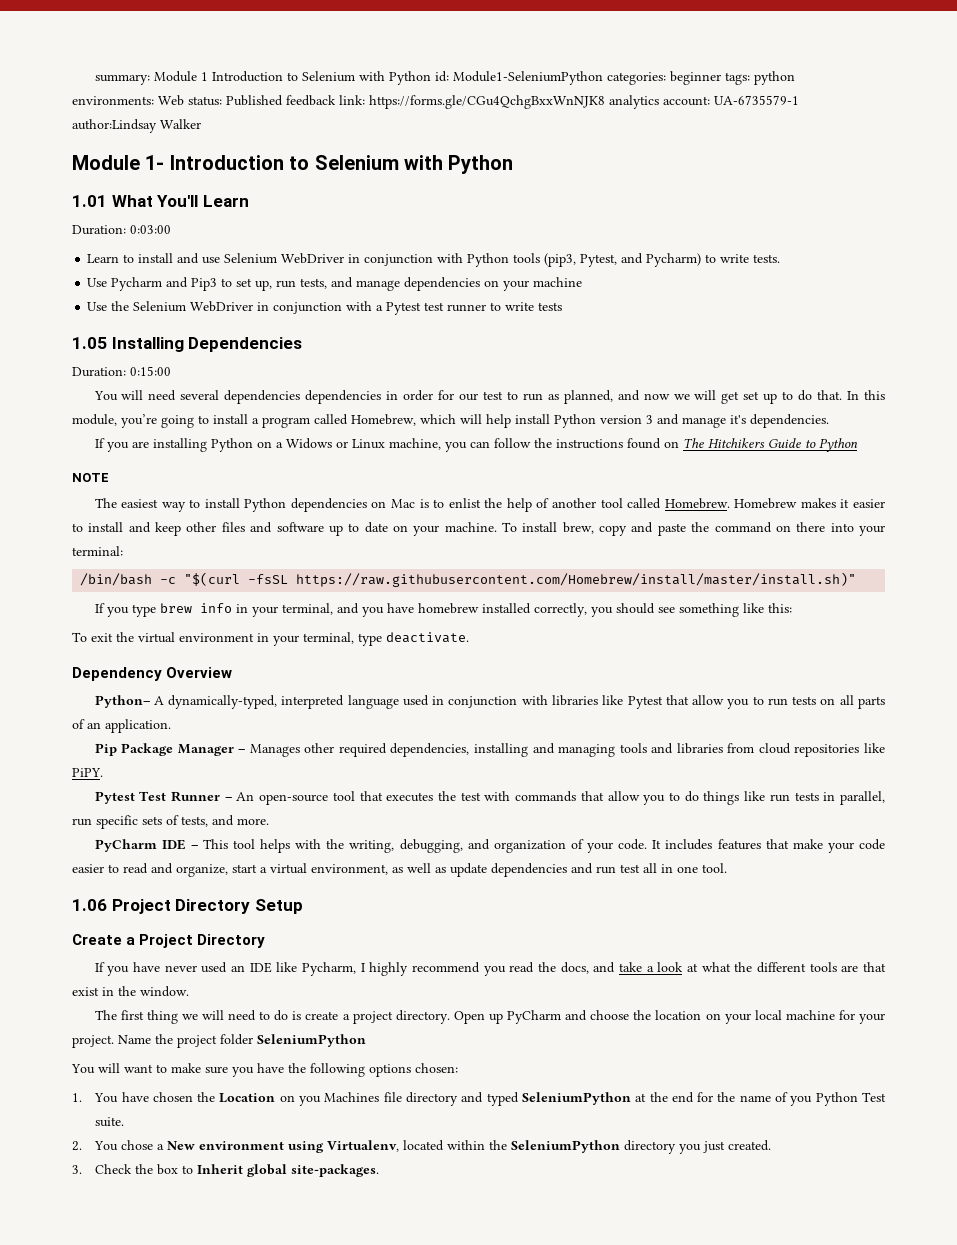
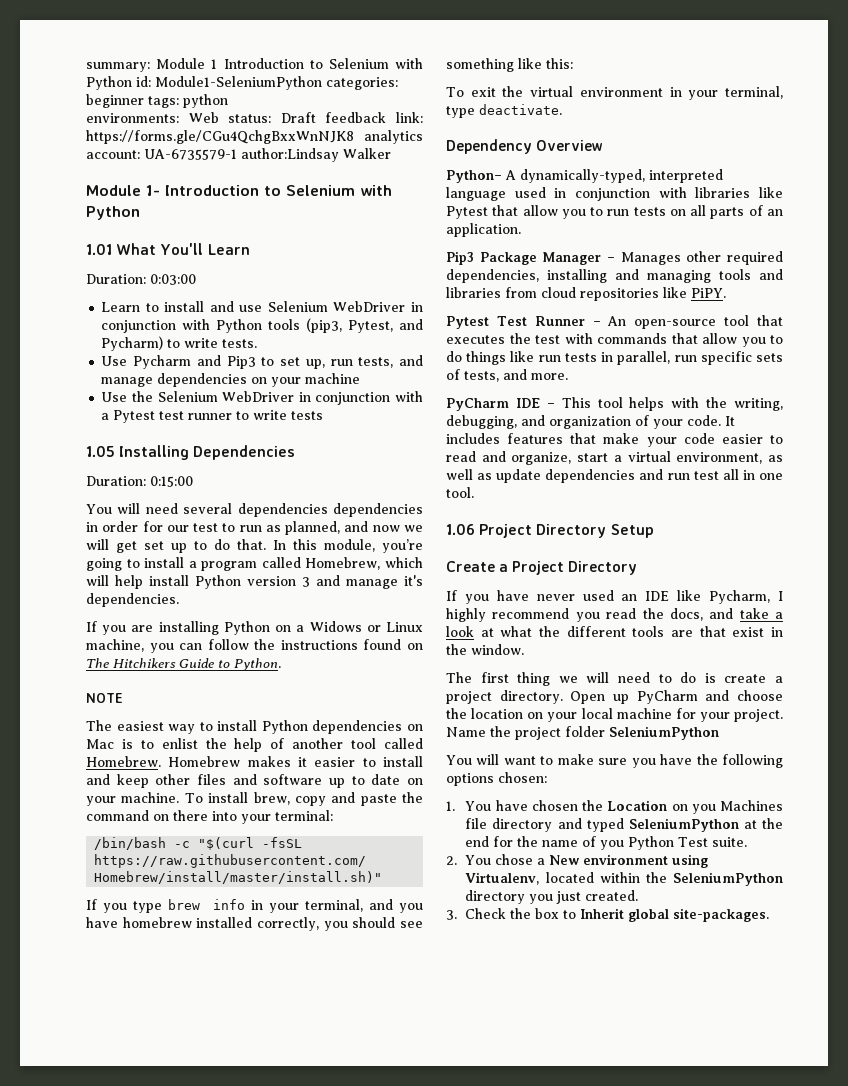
[226,95,283,106] Published -> [280,112,316,123] Draft
[818,438,858,452] Python -> [234,658,281,671] Python.
[94,743,117,756] Pip -> [446,251,474,265] Pip3

